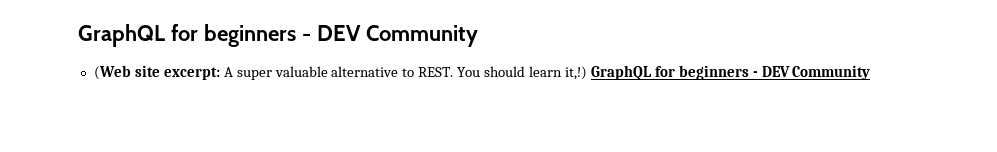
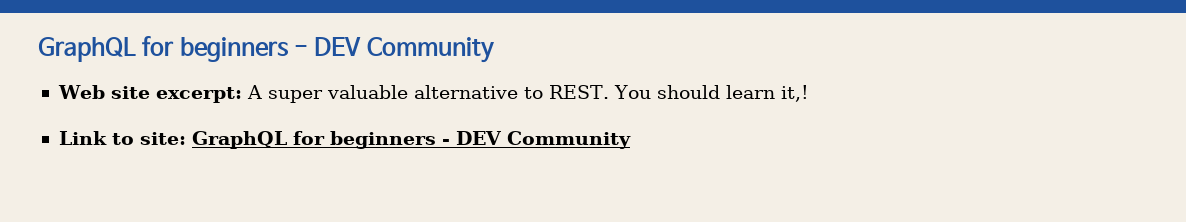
[93,65,131,80] (Web -> [57,85,105,99] Web
[564,66,587,80] it,!) -> [780,85,809,102] [58,131,186,145] it,! // Link to site:

